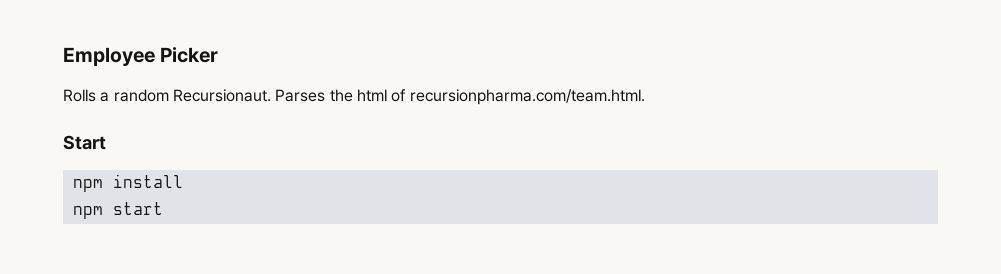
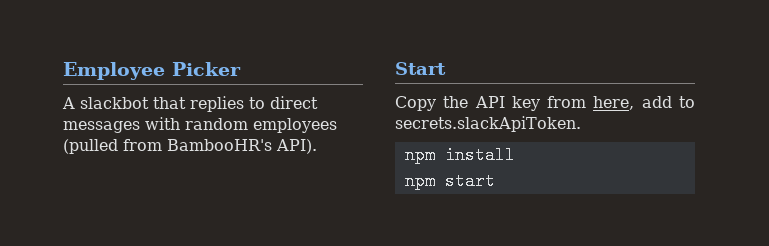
[63,89,645,105] [63,135,106,150] Rolls a random Recursionaut. Parses the html of recursionpharma.com/team.html. // Start -> [62,96,318,112] [63,117,337,133] [63,139,317,154] [395,62,446,75] [395,96,695,111] [395,116,581,132] A slackbot that replies to direct messages with random employees (pulled from BambooHR's API). // Start // Copy the API key from here, add to secrets.slackApiToken.

